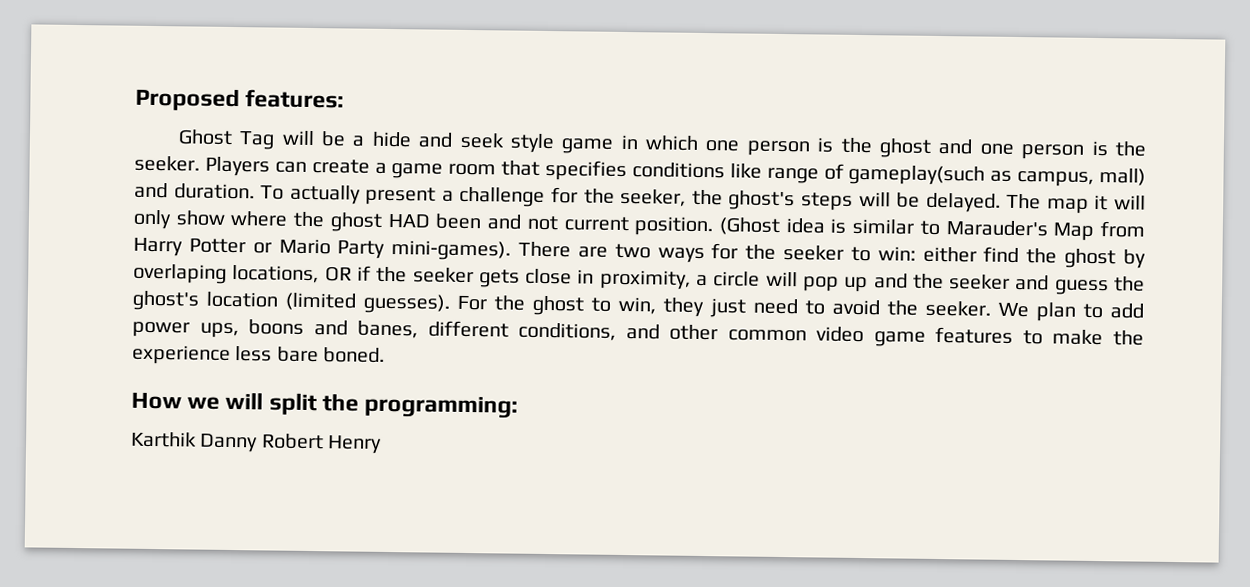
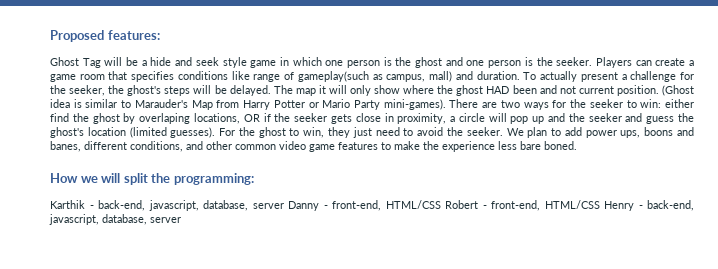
[199,433,383,454] Danny Robert Henry -> [89,200,694,211] [49,214,181,225] - back-end, javascript, database, server Danny - front-end, HTML/CSS Robert - front-end, HTML/CSS Henry - back-end, javascript, database, server

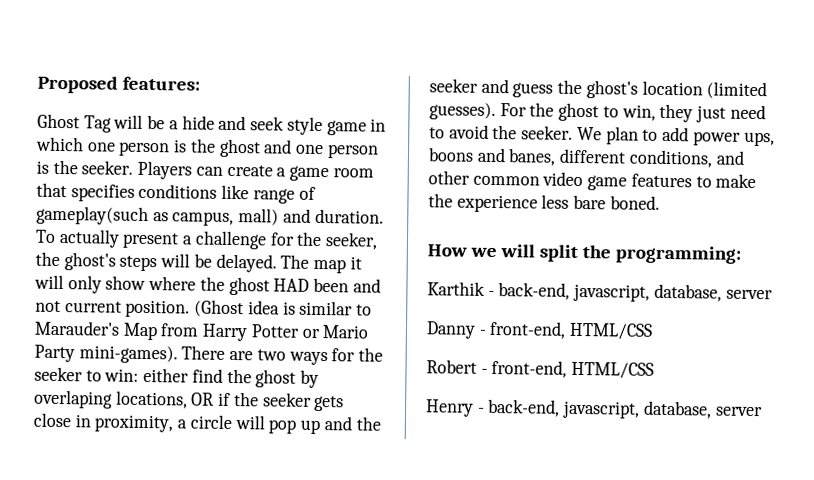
(284, 206) none -> (773, 294) //
(441, 204) none -> (654, 331) //
(600, 204) none -> (655, 370) //

